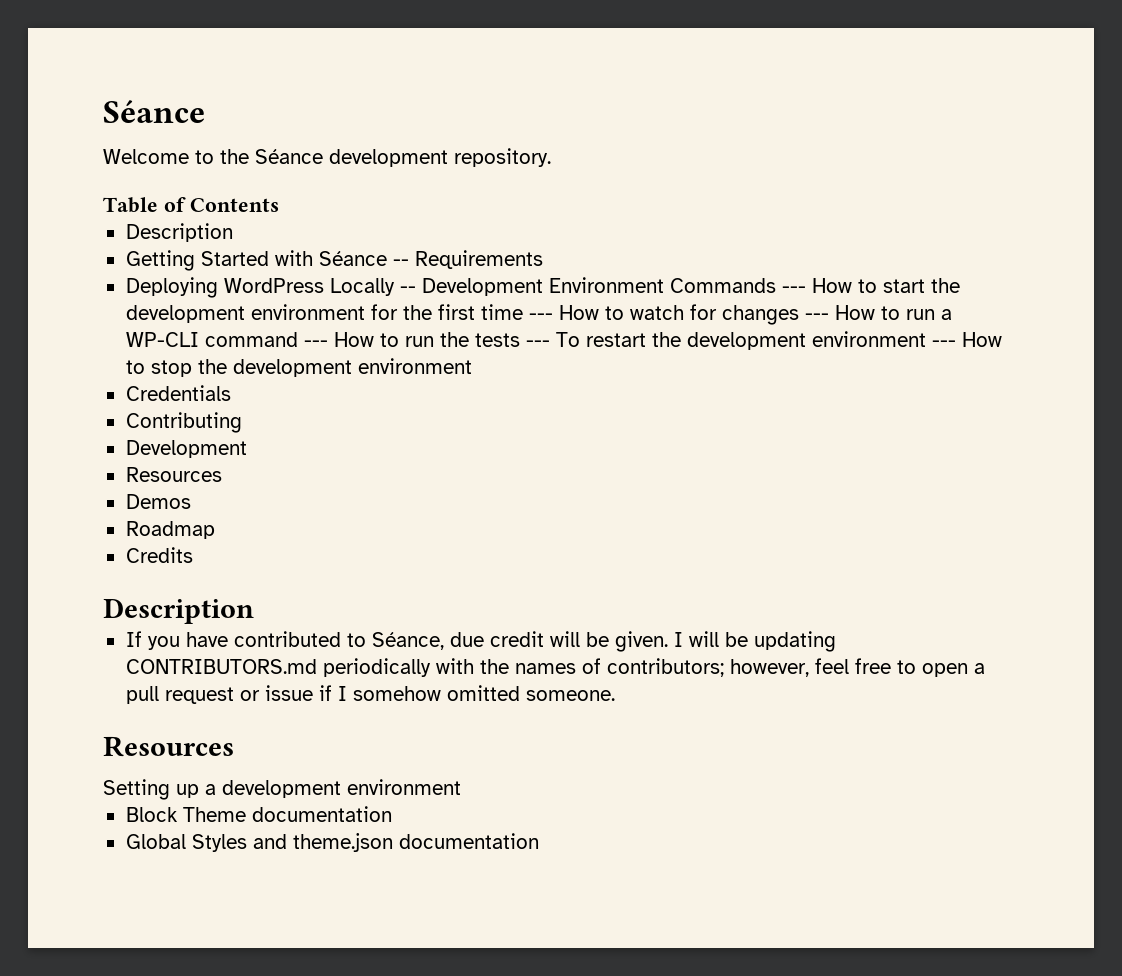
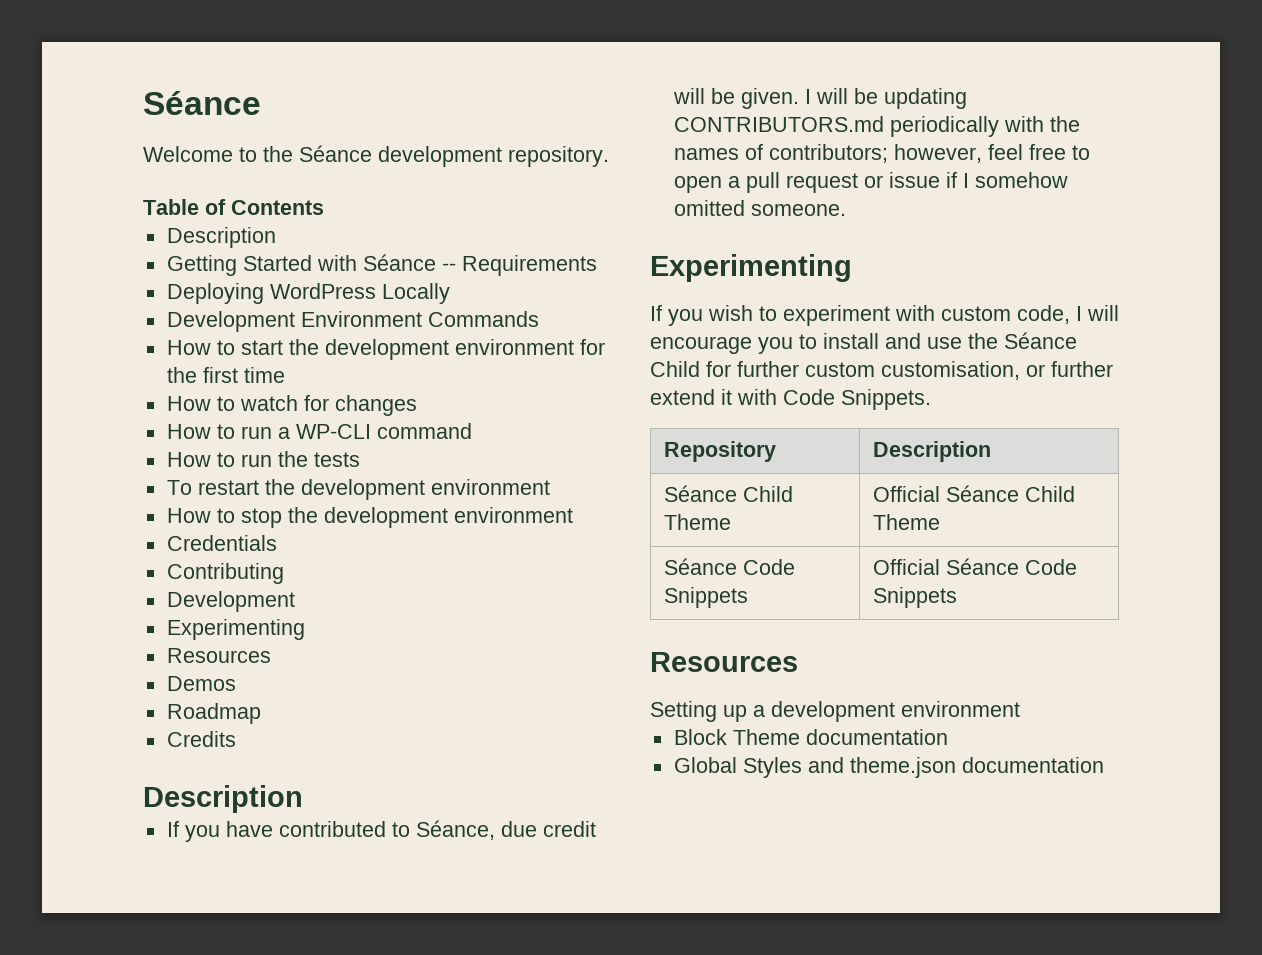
[399,286,416,293] -- -> (450, 293) //
[781,286,806,293] --- -> (539, 319) //
[528,313,553,320] --- -> (285, 375) //
[804,313,829,320] --- -> (417, 405) //
[303,340,328,347] --- -> (472, 431) //
[525,340,550,347] --- -> (360, 459) //
[931,340,956,347] --- -> (550, 487) //
(247, 449) none -> [166,619,305,640] // Experimenting
(615, 695) none -> [650,254,852,282] [650,305,1119,326] [650,332,1077,354] [650,361,1113,380] [650,389,931,410] [663,441,776,462] [872,441,991,462] [663,485,793,502] [663,514,731,530] [872,485,1075,502] [872,514,940,530] [663,558,795,575] [663,587,748,608] [872,558,1077,575] [872,587,957,608] // Experimenting // If you wish to experiment with custom code, I will encourage you to install and use the Séance Child for further custom customisation, or further extend it with Code Snippets. // Repository | Description // Séance Child Theme | Official Séance Child Theme // Séance Code Snippets | Official Séance Code Snippets

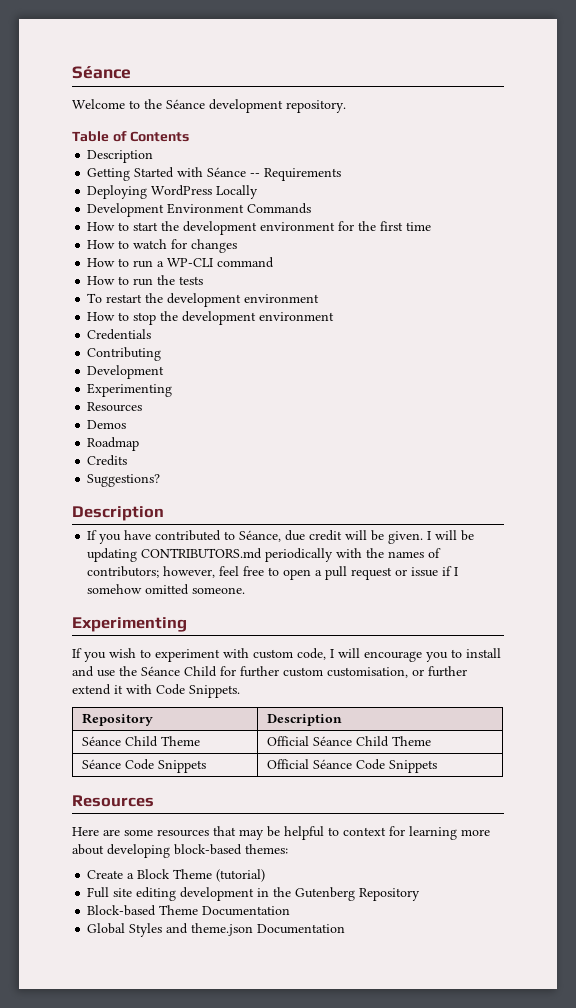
(236, 739) none -> [87,474,161,487] // Suggestions?
[650,701,1020,722] [673,729,948,745] Setting up a development environment // Block Theme documentation -> [72,826,490,840] [72,844,288,858] [87,869,266,882] [87,887,421,901] [87,905,291,916] Here are some resources that may be helpful to context for learning more about developing block-based themes: // Create a Block Theme (tutorial) // Full site editing development in the Gutenberg Repository // Block-based Theme Documentation
[961,757,1104,773] documentation -> [257,924,346,934] Documentation

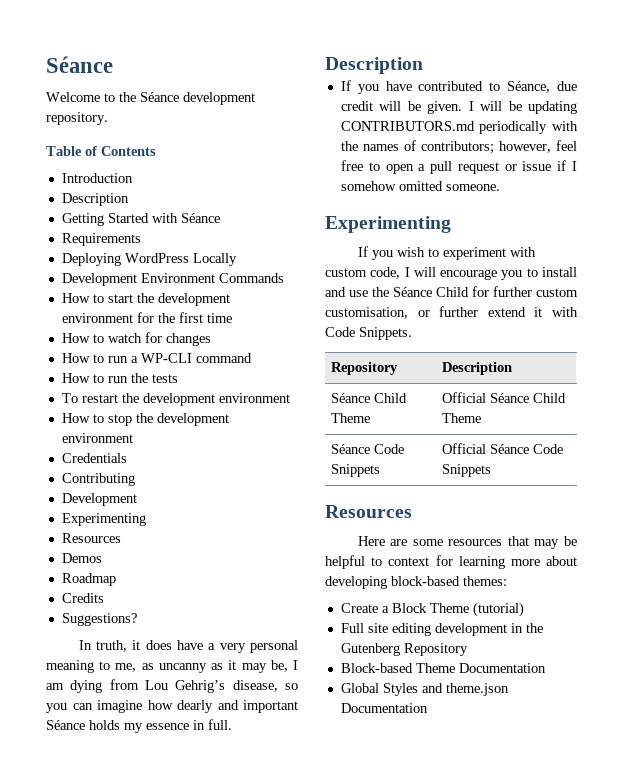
(189, 136) none -> [61,173,133,183] // Introduction
[250,173,261,177] -- -> (220, 218) //
(161, 480) none -> [78,640,298,653] [46,660,299,673] [46,679,298,693] [46,700,298,713] [46,719,232,733] // In truth, it does have a very personal meaning to me, as uncanny as it may be, I am dying from Lou Gehrig’s disease, so you can imagine how dearly and important Séance holds my essence in full.

